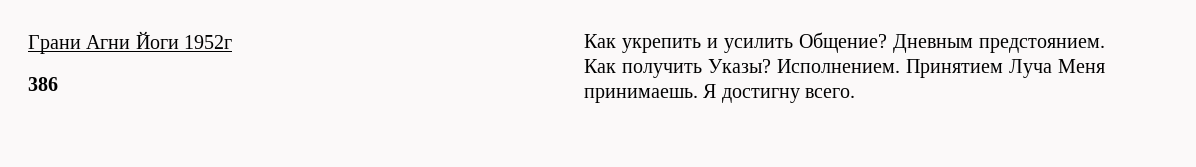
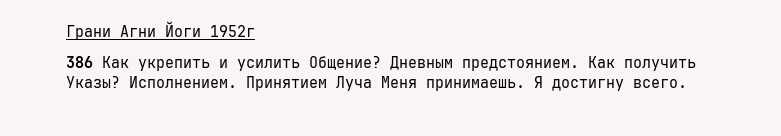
(58, 84) // -> (93, 62) none

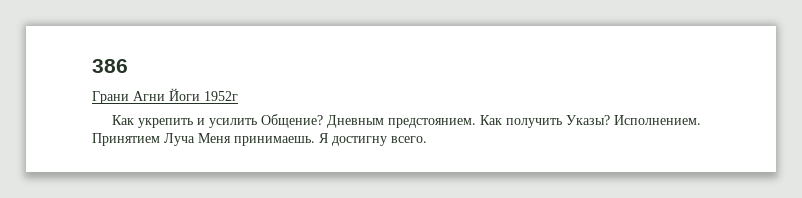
(66, 32) none -> [92,59,128,73] 386 //
[66,56,93,68] 386 -> (238, 96) none

